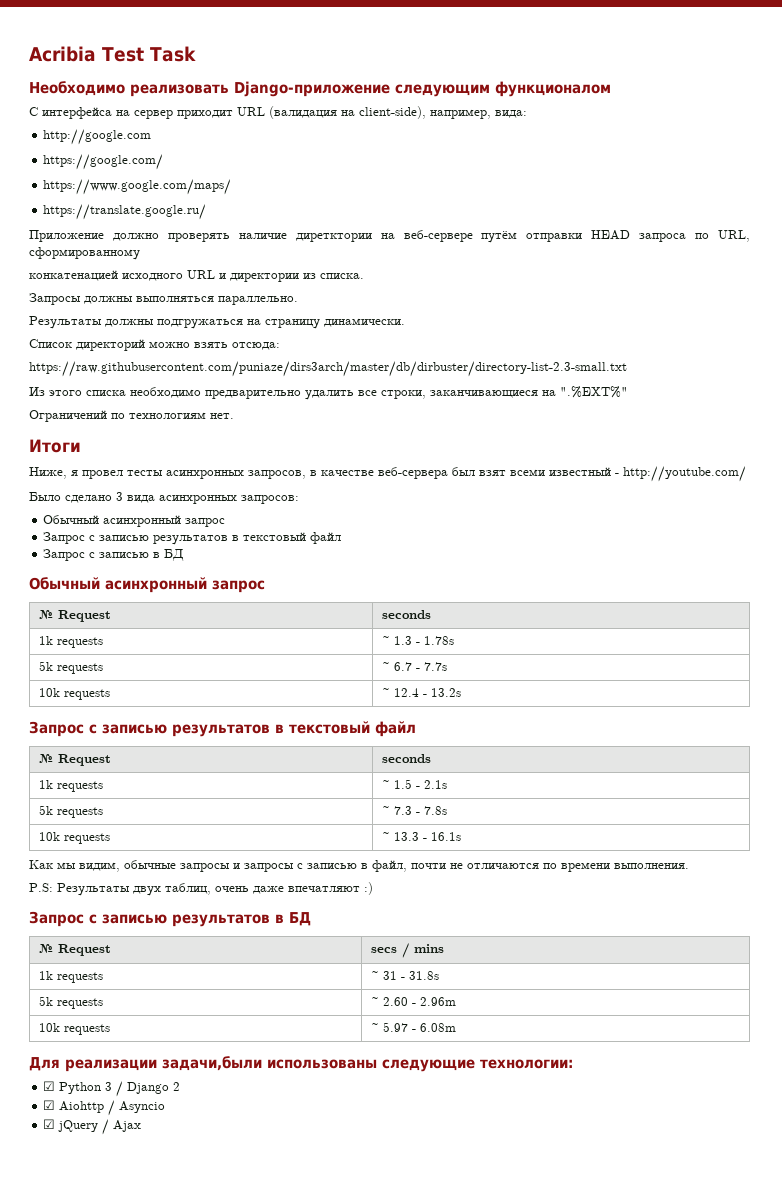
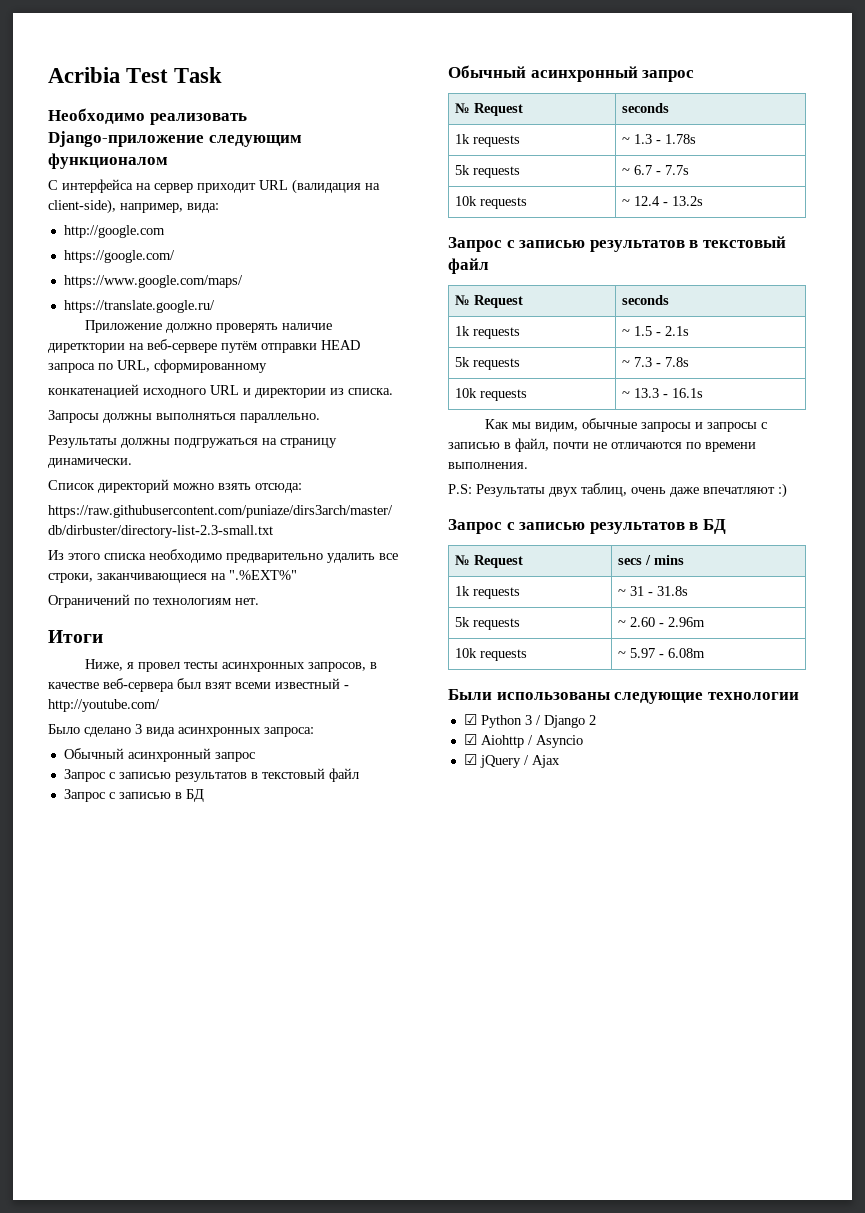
[241,495,299,504] запросов: -> [264,727,314,737] запроса:
[29,1056,262,1072] Для реализации задачи,были -> [448,689,492,700] Были
[480,1059,573,1069] технологии: -> [707,692,799,700] технологии

